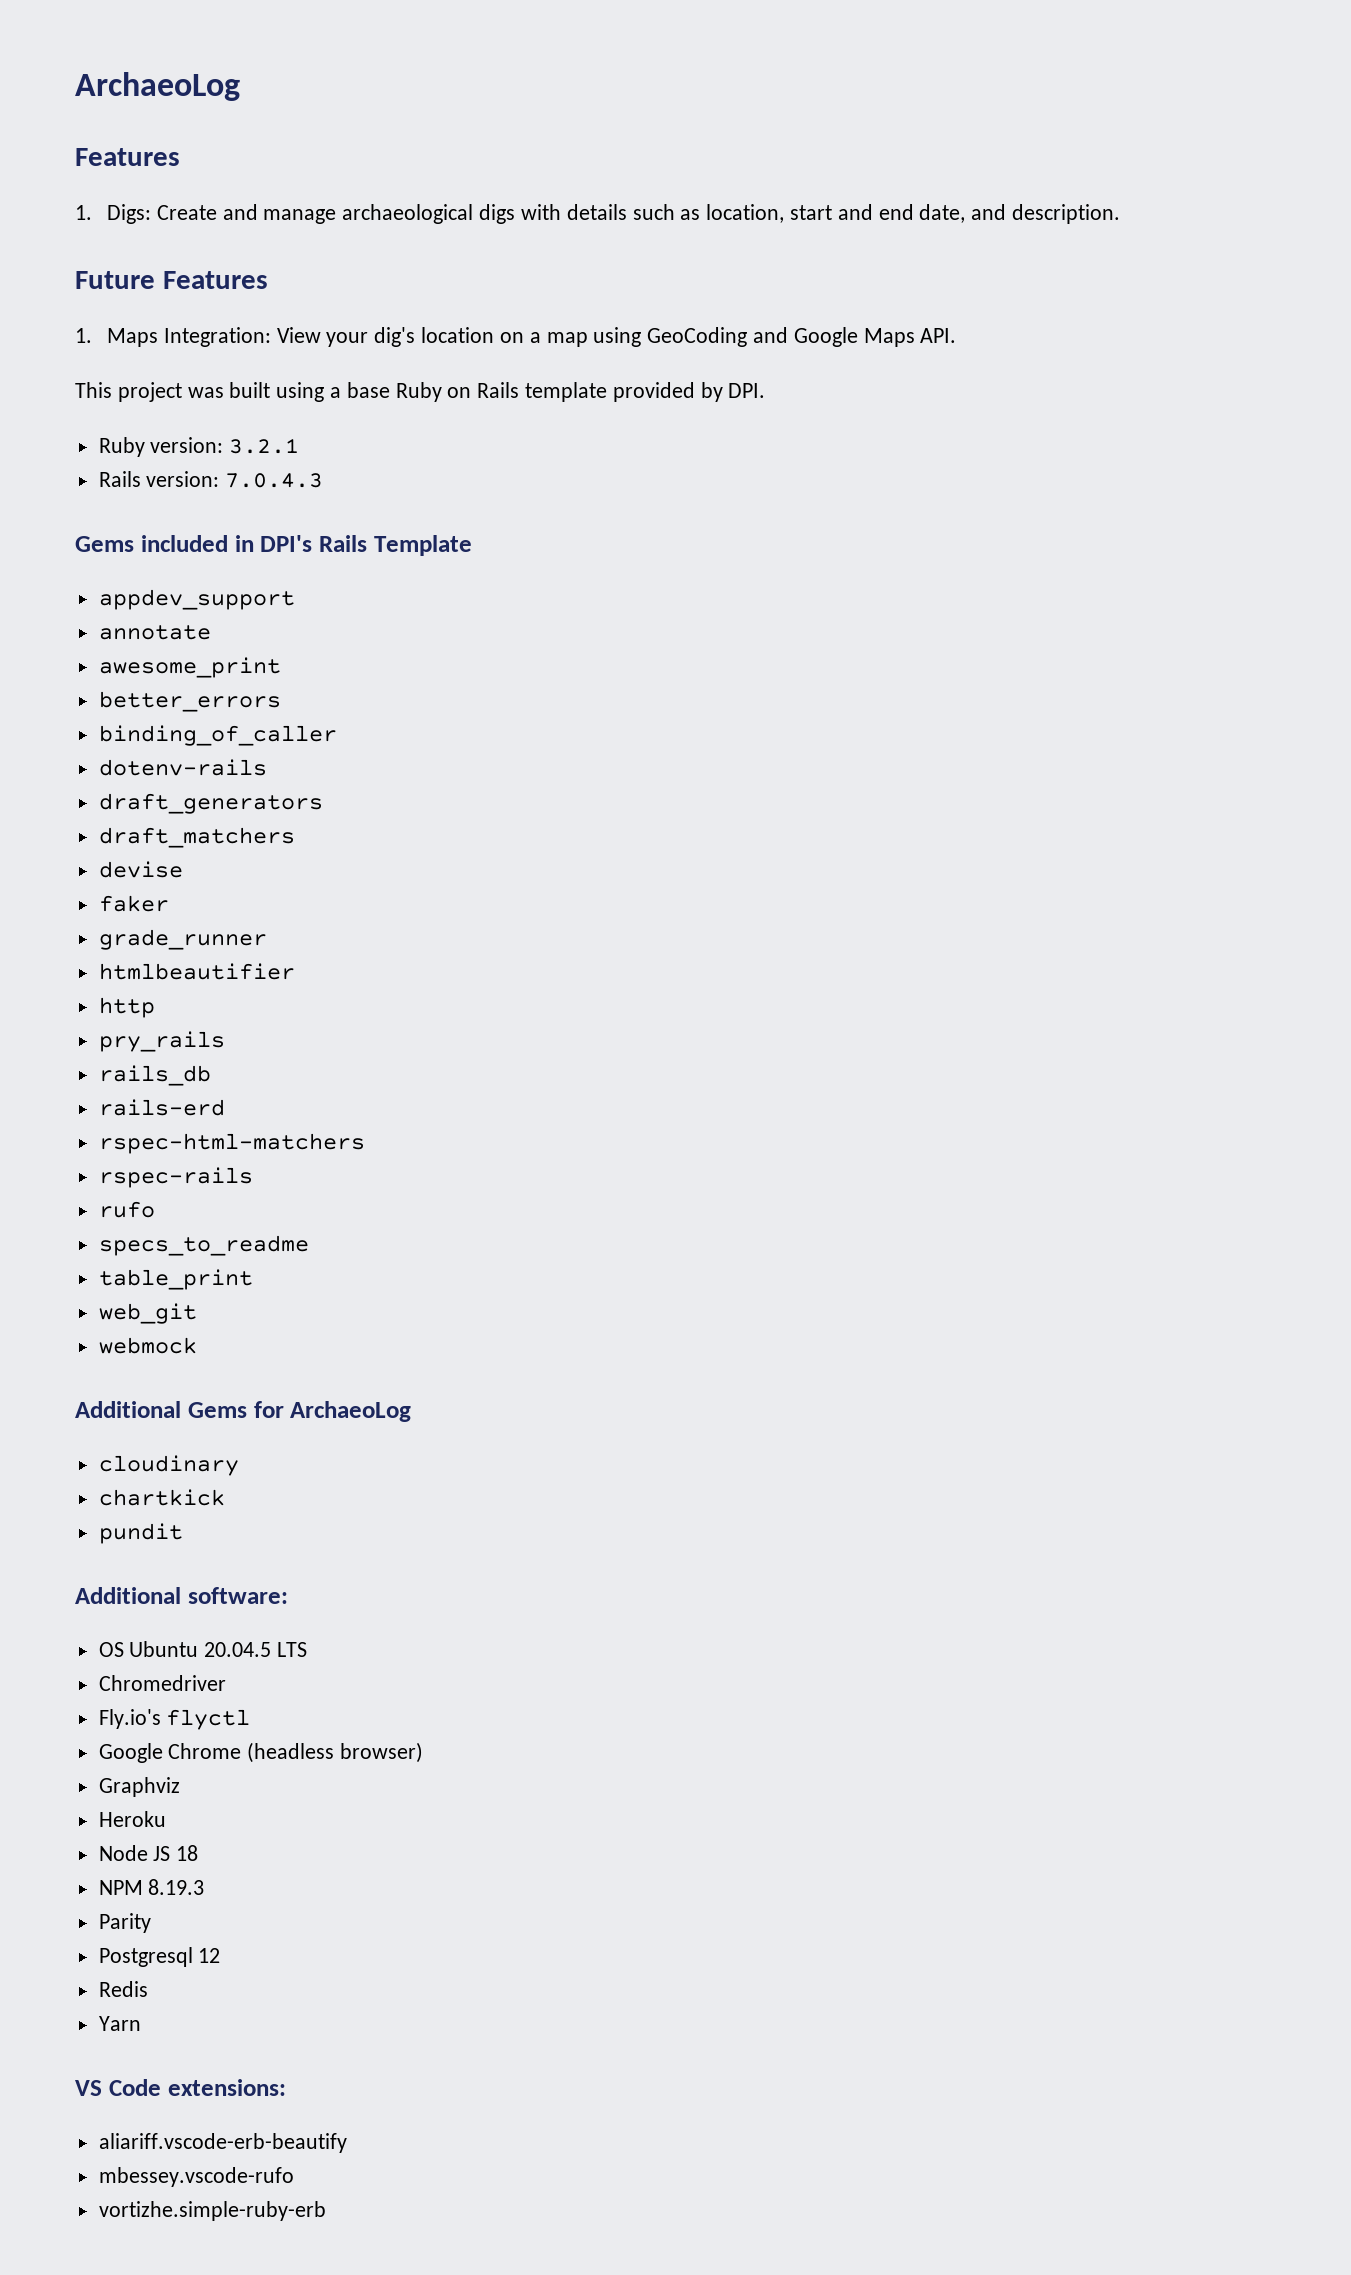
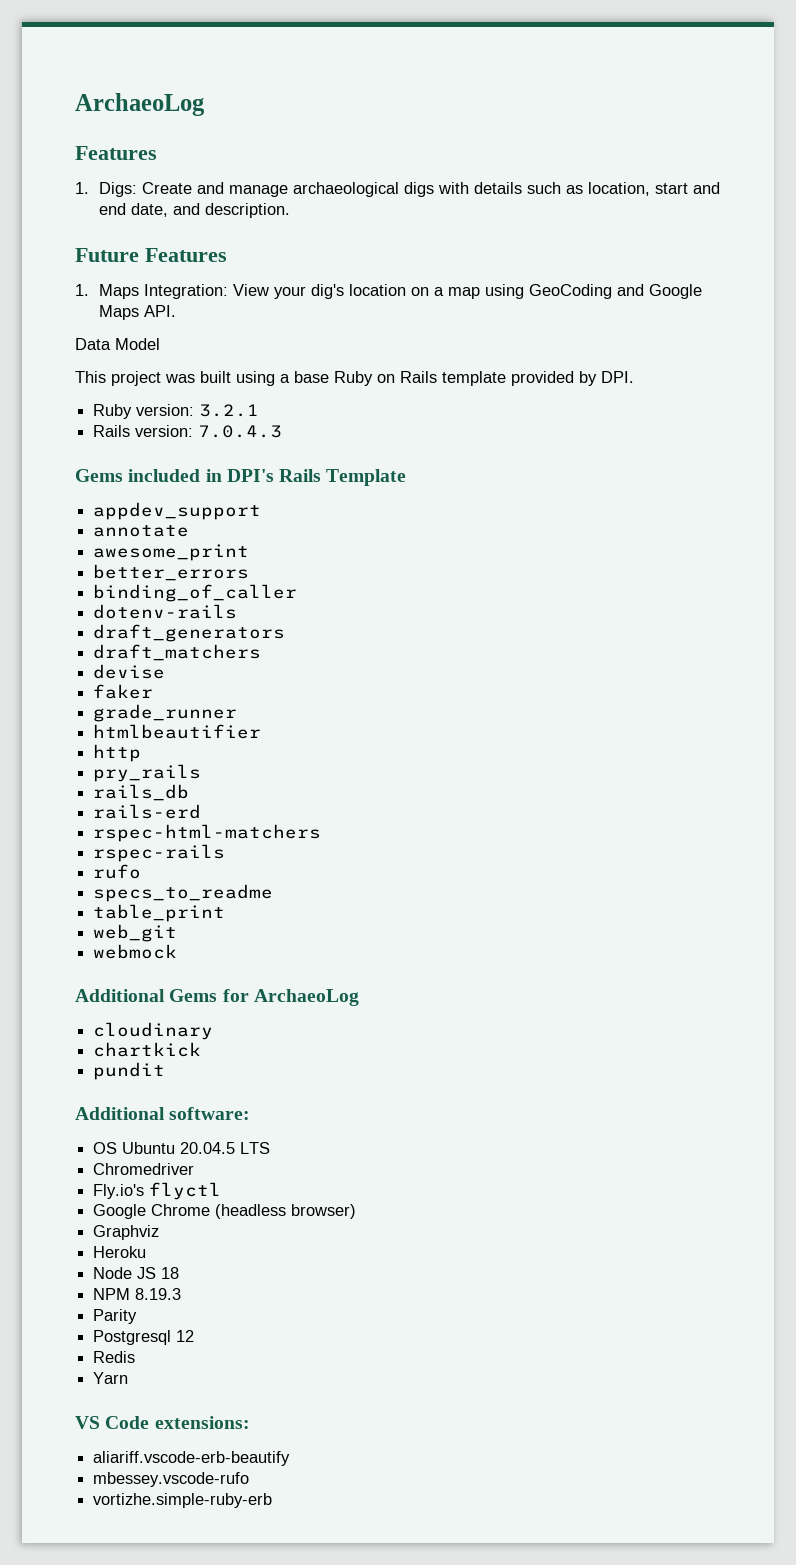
(957, 335) none -> [75,338,160,350] // Data Model

